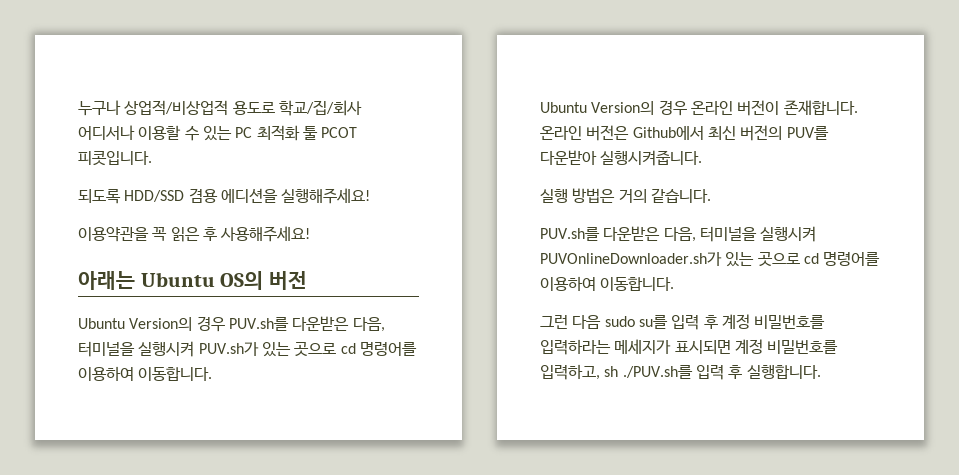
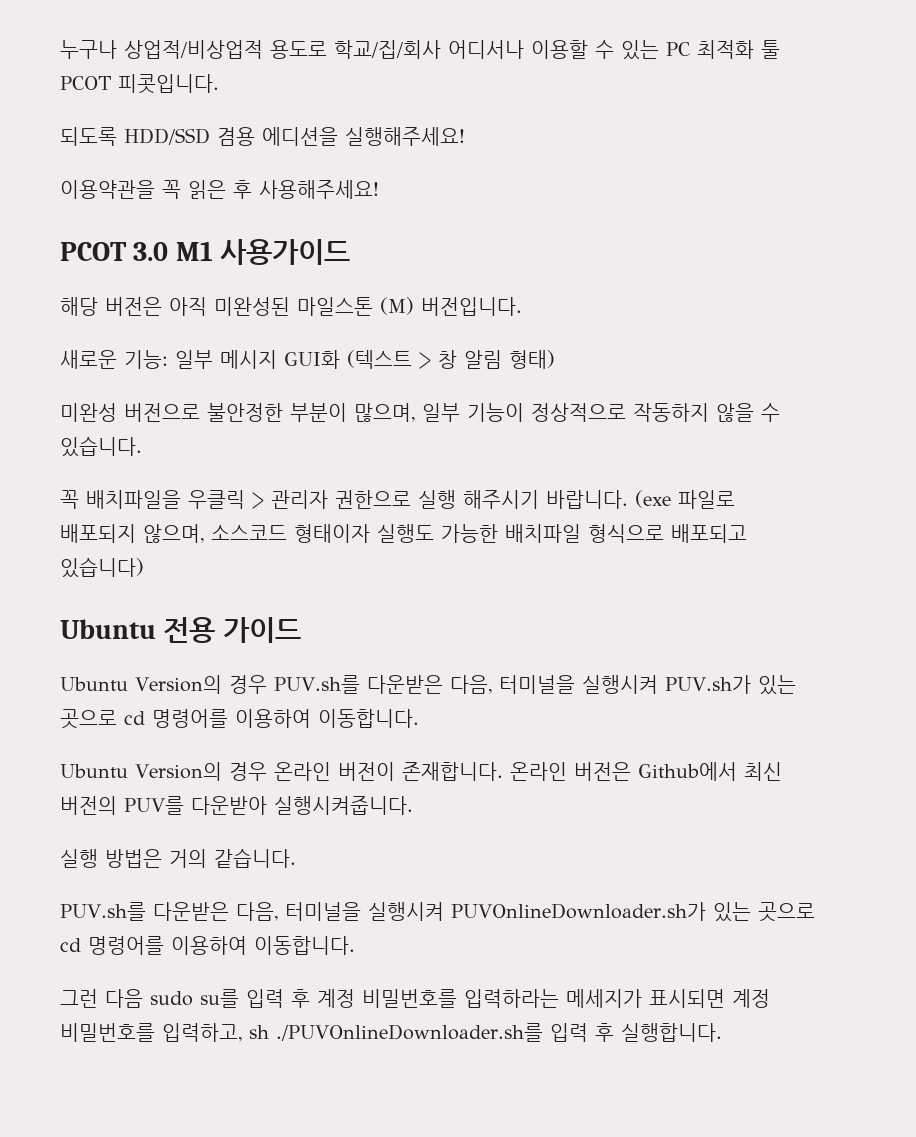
[78,271,307,290] 아래는 Ubuntu OS의 버전 -> [60,239,351,265] [60,297,522,316] [60,350,555,369] [60,403,780,422] [60,436,142,457] [60,490,735,509] [60,524,747,543] [60,557,144,578] [60,617,301,643] PCOT 3.0 M1 사용가이드 // 해당 버전은 아직 미완성된 마일스톤 (M) 버전입니다. // 새로운 기능: 일부 메시지 GUI화 (텍스트 > 창 알림 형태) // 미완성 버전으로 불안정한 부분이 많으며, 일부 기능이 정상적으로 작동하지 않을 수 있습니다. // 꼭 배치파일을 우클릭 > 관리자 권한으로 실행 해주시기 바랍니다. (exe 파일로 배포되지 않으며, 소스코드 형태이자 실행도 가능한 배치파일 형식으로 배포되고 있습니다) // Ubuntu 전용 가이드
[622,365,693,379] ./PUV.sh를 -> [276,1023,543,1042] ./PUVOnlineDownloader.sh를

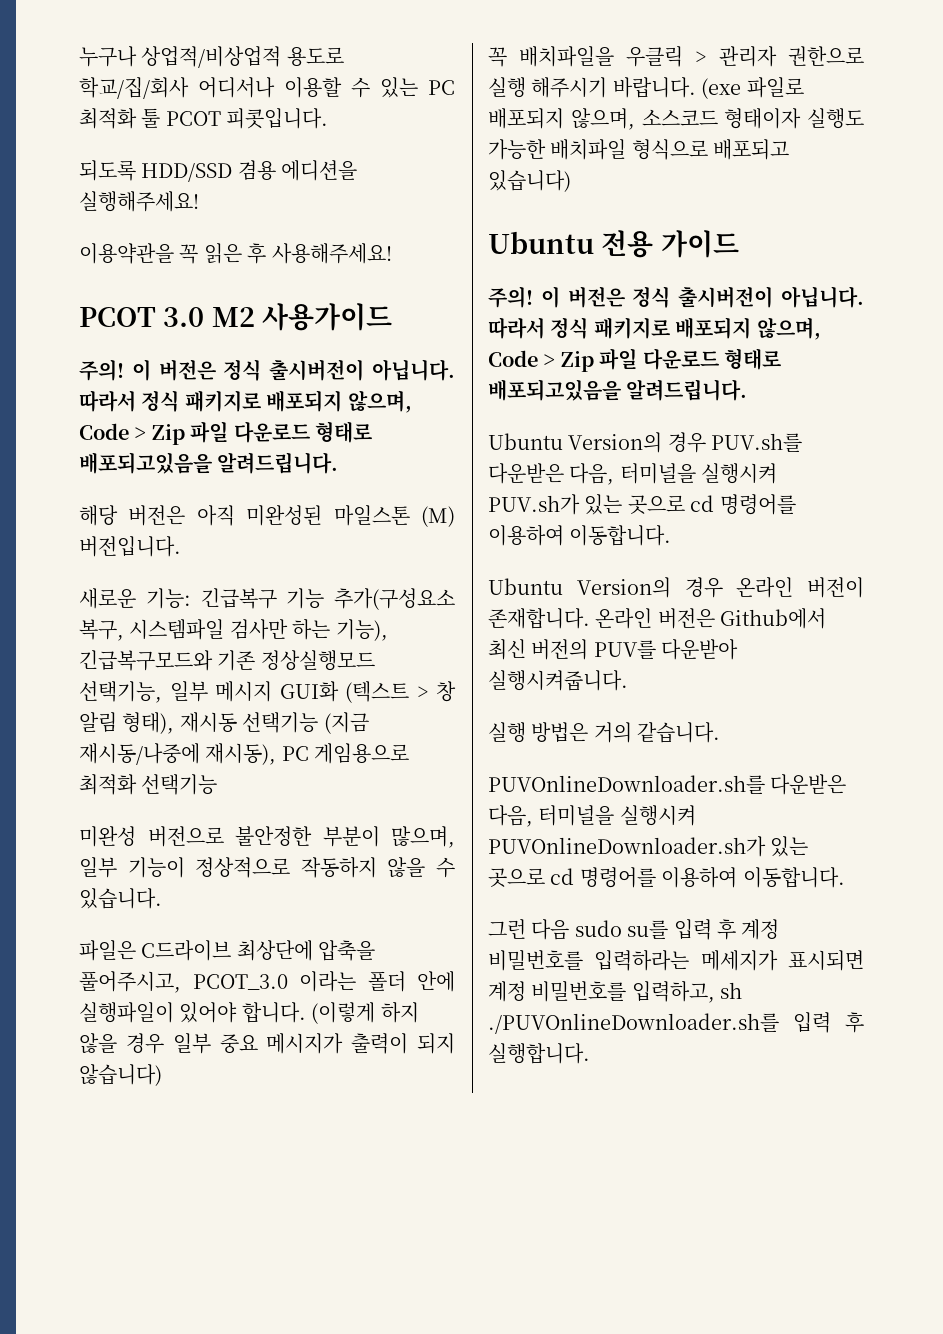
[175,241,213,261] M1 -> [211,307,255,327] M2
(351, 252) none -> [79,359,456,381] [79,390,412,413] [79,421,372,445] [79,452,339,474] // 주의! 이 버전은 정식 출시버전이 아닙니다. 따라서 정식 패키지로 배포되지 않으며, Code > Zip 파일 다운로드 형태로 배포되고있음을 알려드립니다.
(168, 359) none -> [200,588,455,610] [79,619,388,641] [79,650,375,671] [79,681,162,703] 긴급복구 기능 추가(구성요소 복구, 시스템파일 검사만 하는 기능), 긴급복구모드와 기존 정상실행모드 선택기능,
[509,350,555,369] 형태) -> [122,712,369,734] [79,743,410,765] [79,774,218,795] 형태), 재시동 선택기능 (지금 재시동/나중에 재시동), PC 게임용으로 최적화 선택기능
(142, 446) none -> [79,940,376,961] [79,971,455,993] [79,1002,419,1024] [79,1033,455,1054] [79,1064,162,1086] // 파일은 C드라이브 최상단에 압축을 풀어주시고, PCOT_3.0 이라는 폴더 안에 실행파일이 있어야 합니다. (이렇게 하지 않을 경우 일부 중요 메시지가 출력이 되지 않습니다)
(301, 630) none -> [488,286,864,308] [488,317,821,340] [488,348,781,372] [488,379,748,401] // 주의! 이 버전은 정식 출시버전이 아닙니다. 따라서 정식 패키지로 배포되지 않으며, Code > Zip 파일 다운로드 형태로 배포되고있음을 알려드립니다.
[60,902,146,921] PUV.sh를 -> [488,775,765,794] PUVOnlineDownloader.sh를

